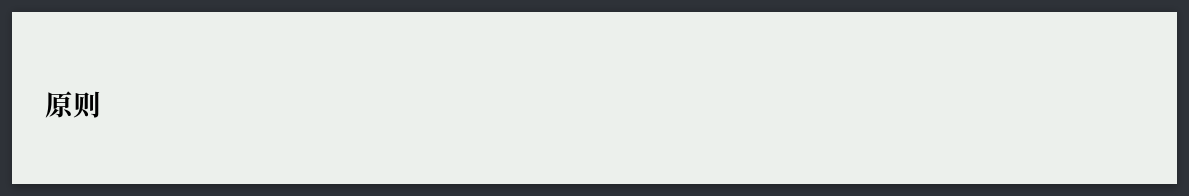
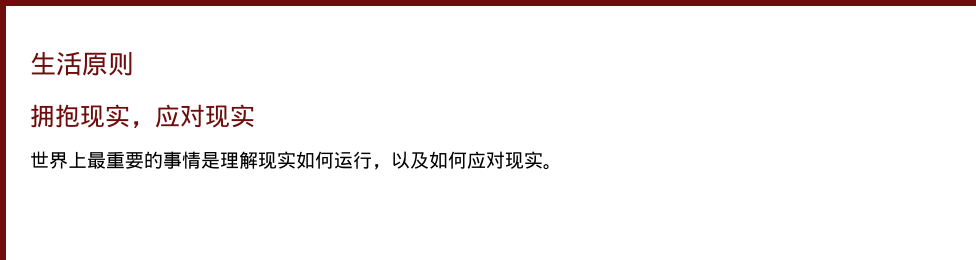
(45, 104) none -> [30,51,82,76] 生活
(101, 105) none -> [30,104,255,129] [30,151,562,170] // 拥抱现实，应对现实 // 世界上最重要的事情是理解现实如何运行，以及如何应对现实。

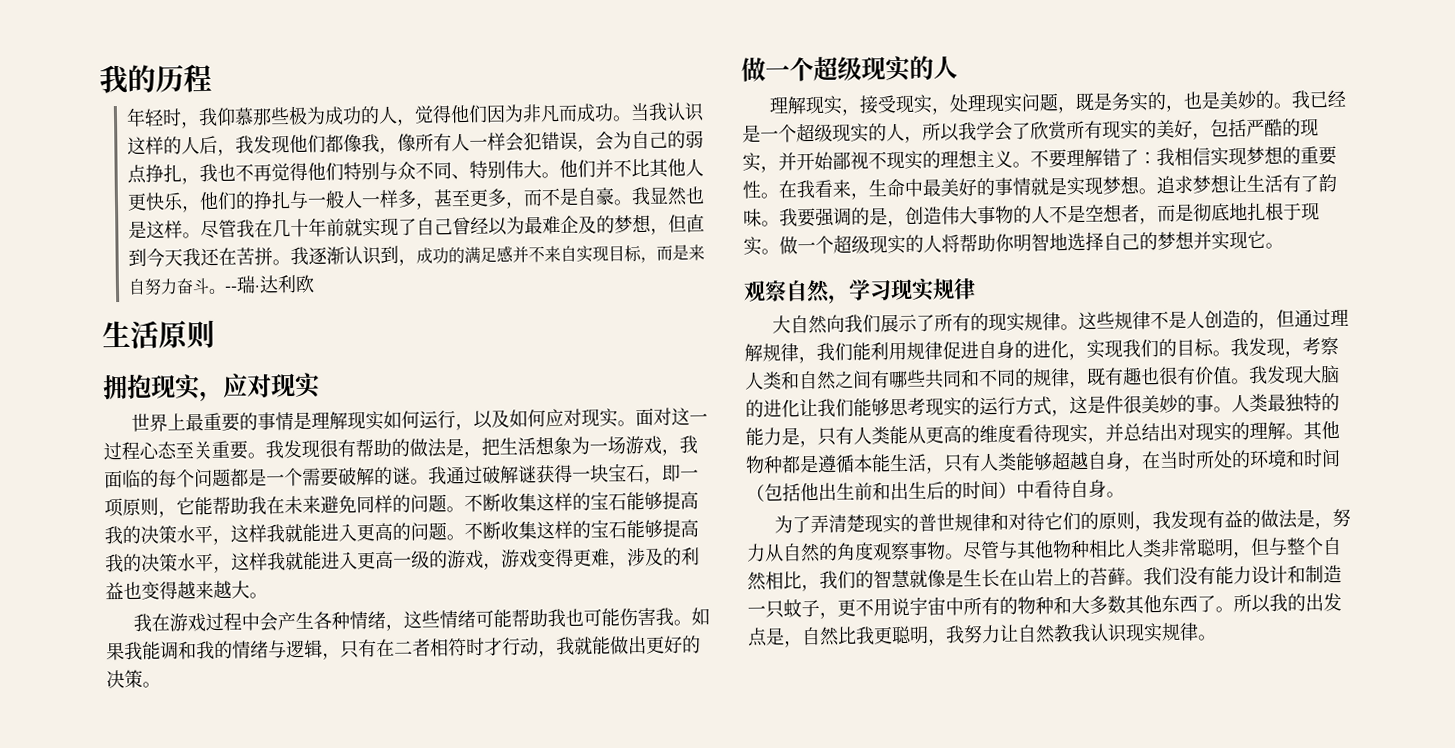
(30, 63) none -> [99,63,212,94] [125,102,705,129] [126,130,704,156] [126,158,704,185] [126,186,705,213] [127,213,705,240] [127,244,705,268] [127,274,315,296] 我的历程 // 年轻时，我仰慕那些极为成功的人，觉得他们因为非凡而成功。当我认识这样的人后，我发现他们都像我，像所有人一样会犯错误，会为自己的弱点挣扎，我也不再觉得他们特别与众不同、特别伟大。他们并不比其他人更快乐，他们的挣扎与一般人一样多，甚至更多，而不是自豪。我显然也是这样。尽管我在几十年前就实现了自己曾经以为最难企及的梦想，但直到今天我还在苦拼。我逐渐认识到，成功的满足感并不来自实现目标，而是来自努力奋斗。--瑞·达利欧 //
(562, 167) none -> [635,407,709,427] [103,435,698,461] [104,463,699,489] [104,491,699,518] [104,519,699,545] [105,547,700,573] [105,580,268,600] [133,607,711,633] [106,635,701,661] [106,669,161,689] [741,55,958,82] [769,89,1347,116] [742,118,1319,143] [742,145,1337,173] [742,172,1337,200] [743,202,1320,228] [743,230,1284,256] [743,278,976,304] [772,308,1350,335] [744,336,1339,364] [744,364,1340,390] [745,392,1340,418] [745,420,1340,448] [745,448,1341,474] [746,479,1125,502] [774,508,1352,534] [746,536,1342,563] [747,564,1342,592] [747,592,1342,619] [747,622,1217,648] 面对这一过程心态至关重要。我发现很有帮助的做法是，把生活想象为一场游戏，我面临的每个问题都是一个需要破解的谜。我通过破解谜获得一块宝石，即一项原则，它能帮助我在未来避免同样的问题。不断收集这样的宝石能够提高我的决策水平，这样我就能进入更高的问题。不断收集这样的宝石能够提高我的决策水平，这样我就能进入更高一级的游戏，游戏变得更难，涉及的利益也变得越来越大。 // 我在游戏过程中会产生各种情绪，这些情绪可能帮助我也可能伤害我。如果我能调和我的情绪与逻辑，只有在二者相符时才行动，我就能做出更好的决策。 // 做一个超级现实的人 // 理解现实，接受现实，处理现实问题，既是务实的，也是美妙的。我已经是一个超级现实的人，所以我学会了欣赏所有现实的美好，包括严酷的现实，并开始鄙视不现实的理想主义。不要理解错了：我相信实现梦想的重要性。在我看来，生命中最美好的事情就是实现梦想。追求梦想让生活有了韵味。我要强调的是，创造伟大事物的人不是空想者，而是彻底地扎根于现实。做一个超级现实的人将帮助你明智地选择自己的梦想并实现它。 // 观察自然，学习现实规律 // 大自然向我们展示了所有的现实规律。这些规律不是人创造的，但通过理解规律，我们能利用规律促进自身的进化，实现我们的目标。我发现，考察人类和自然之间有哪些共同和不同的规律，既有趣也很有价值。我发现大脑的进化让我们能够思考现实的运行方式，这是件很美妙的事。人类最独特的能力是，只有人类能从更高的维度看待现实，并总结出对现实的理解。其他物种都是遵循本能生活，只有人类能够超越自身，在当时所处的环境和时间（包括他出生前和出生后的时间）中看待自身。 // 为了弄清楚现实的普世规律和对待它们的原则，我发现有益的做法是，努力从自然的角度观察事物。尽管与其他物种相比人类非常聪明，但与整个自然相比，我们的智慧就像是生长在山岩上的苔藓。我们没有能力设计和制造一只蚊子，更不用说宇宙中所有的物种和大多数其他东西了。所以我的出发点是，自然比我更聪明，我努力让自然教我认识现实规律。

